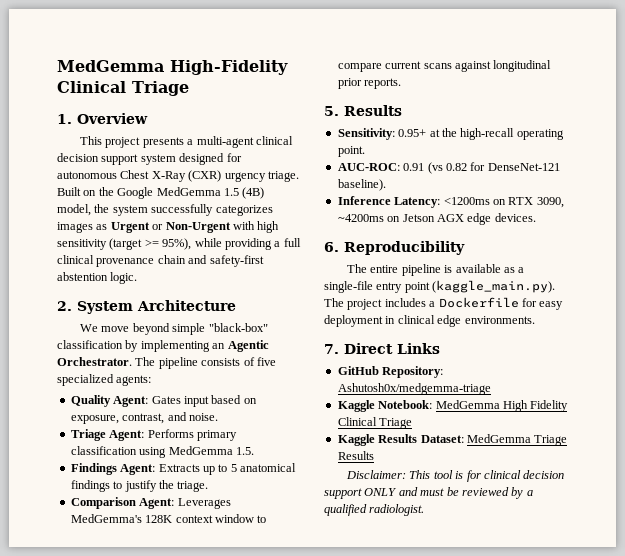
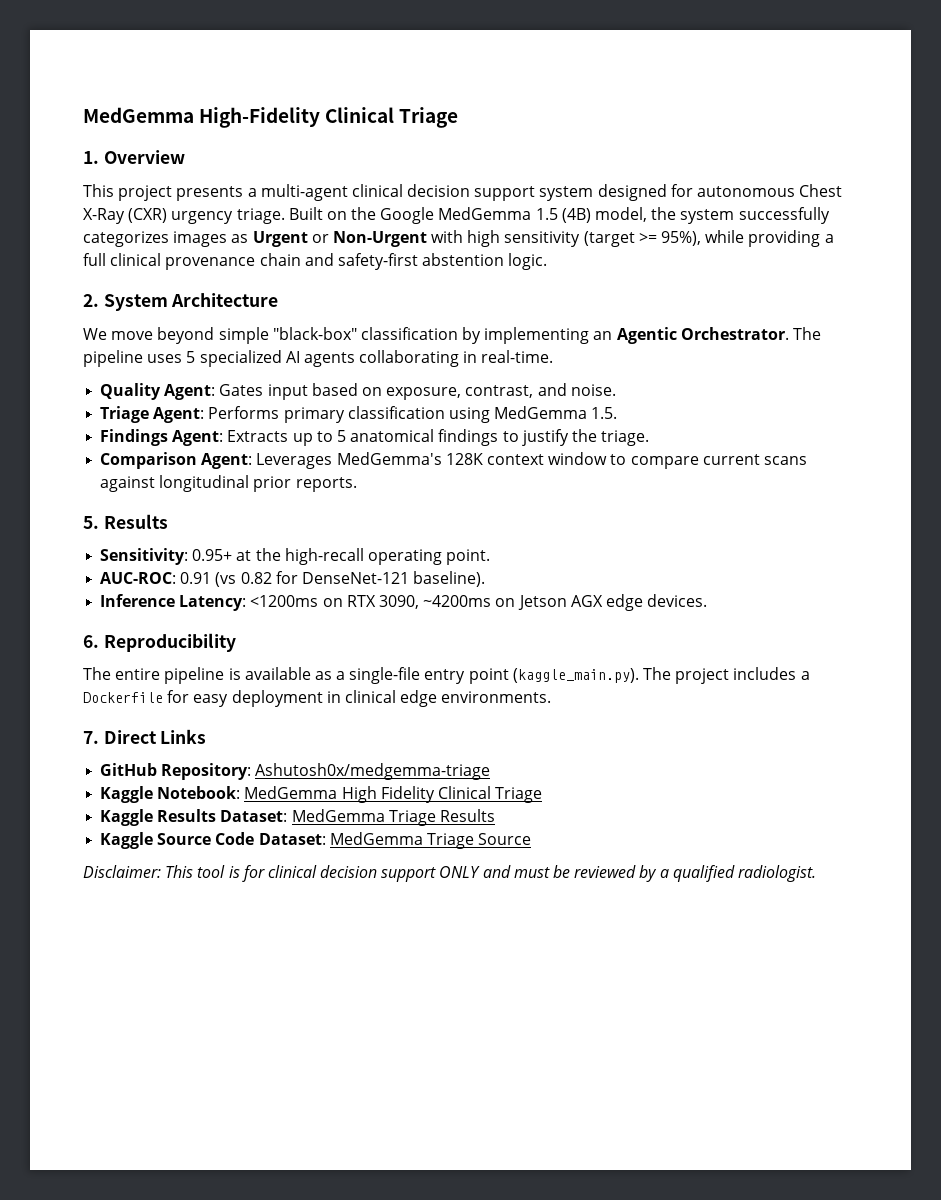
[201,357,276,366] [57,374,152,386] consists of five specialized agents: -> [147,350,554,367] uses 5 specialized AI agents collaborating in real-time.
(374, 455) none -> [100,832,532,849] // Kaggle Source Code Dataset: MedGemma Triage Source

